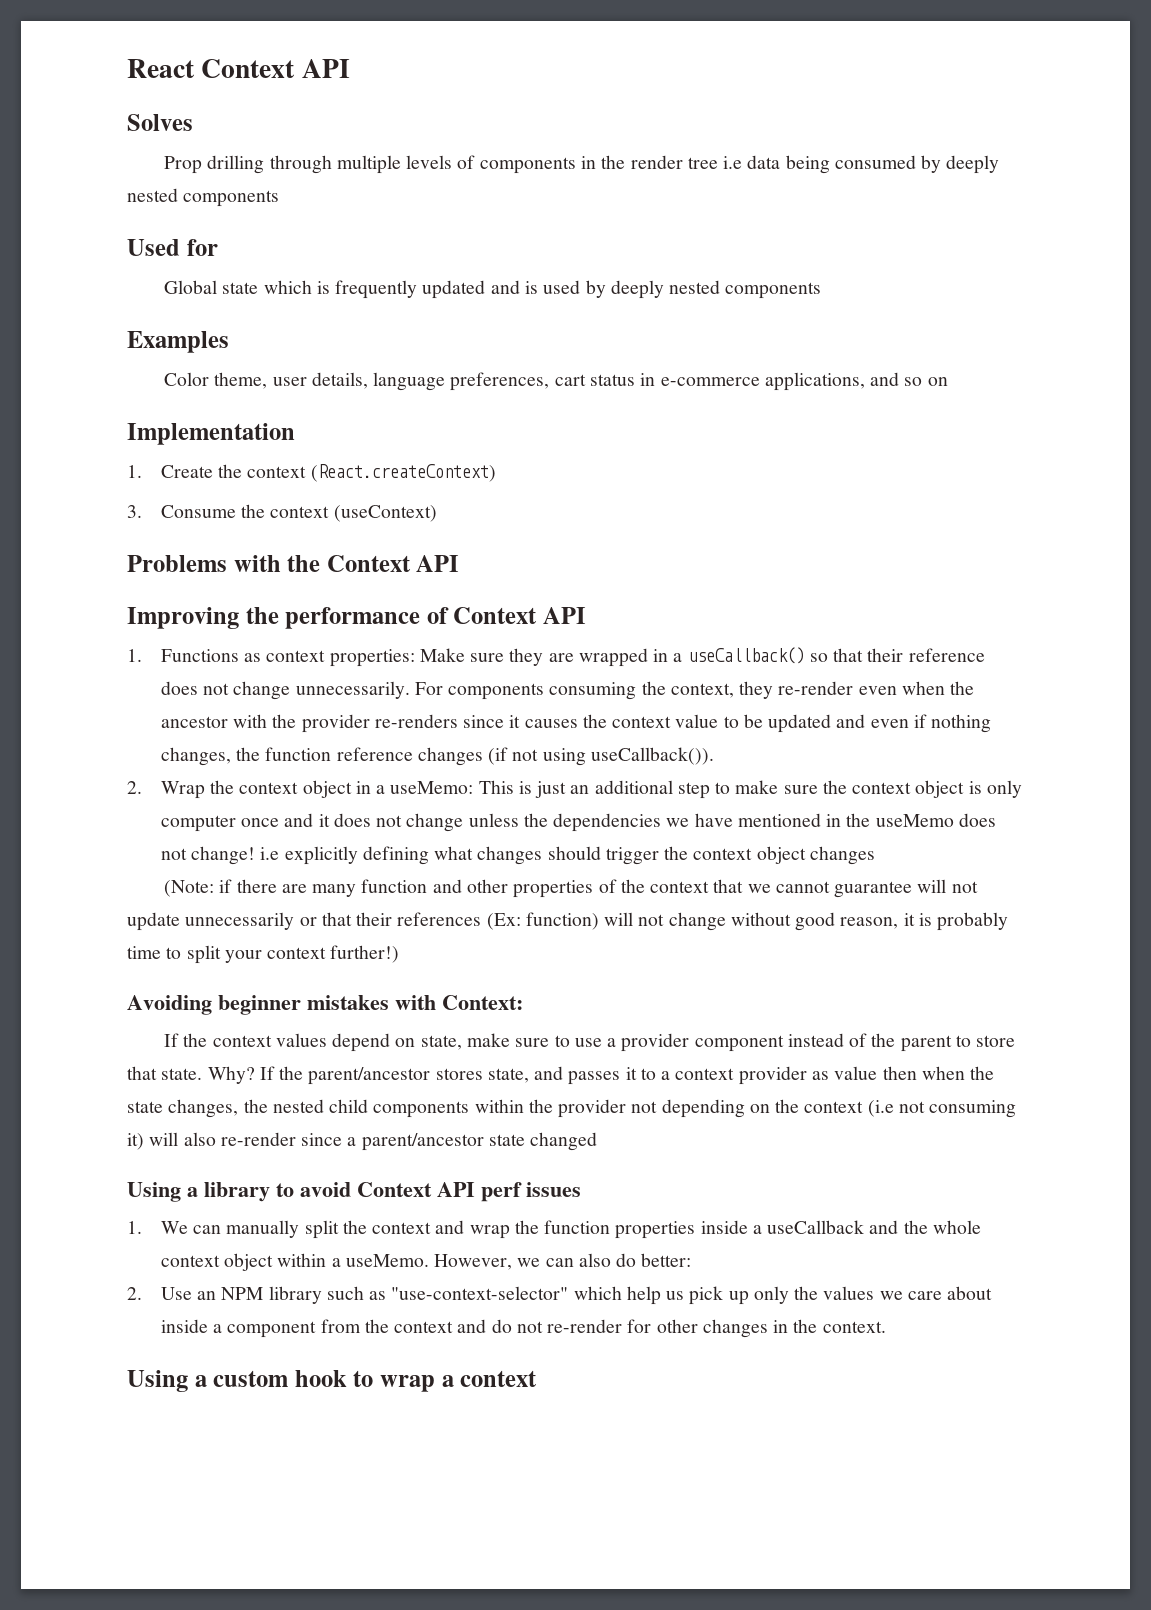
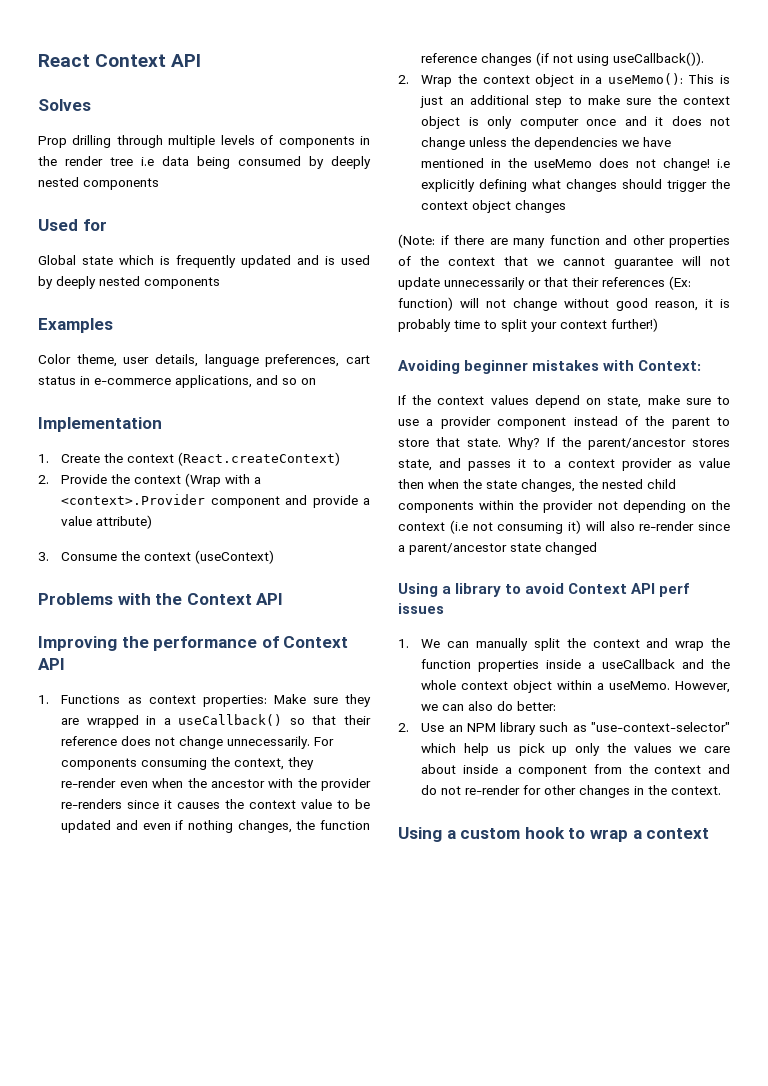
(496, 473) none -> [38,473,262,487] [61,494,370,508] [61,515,153,529] // 2. Provide the context (Wrap with a <context>.Provider component and provide a value attribute)
[390,781,474,794] useMemo: -> [607,73,683,85] useMemo():

